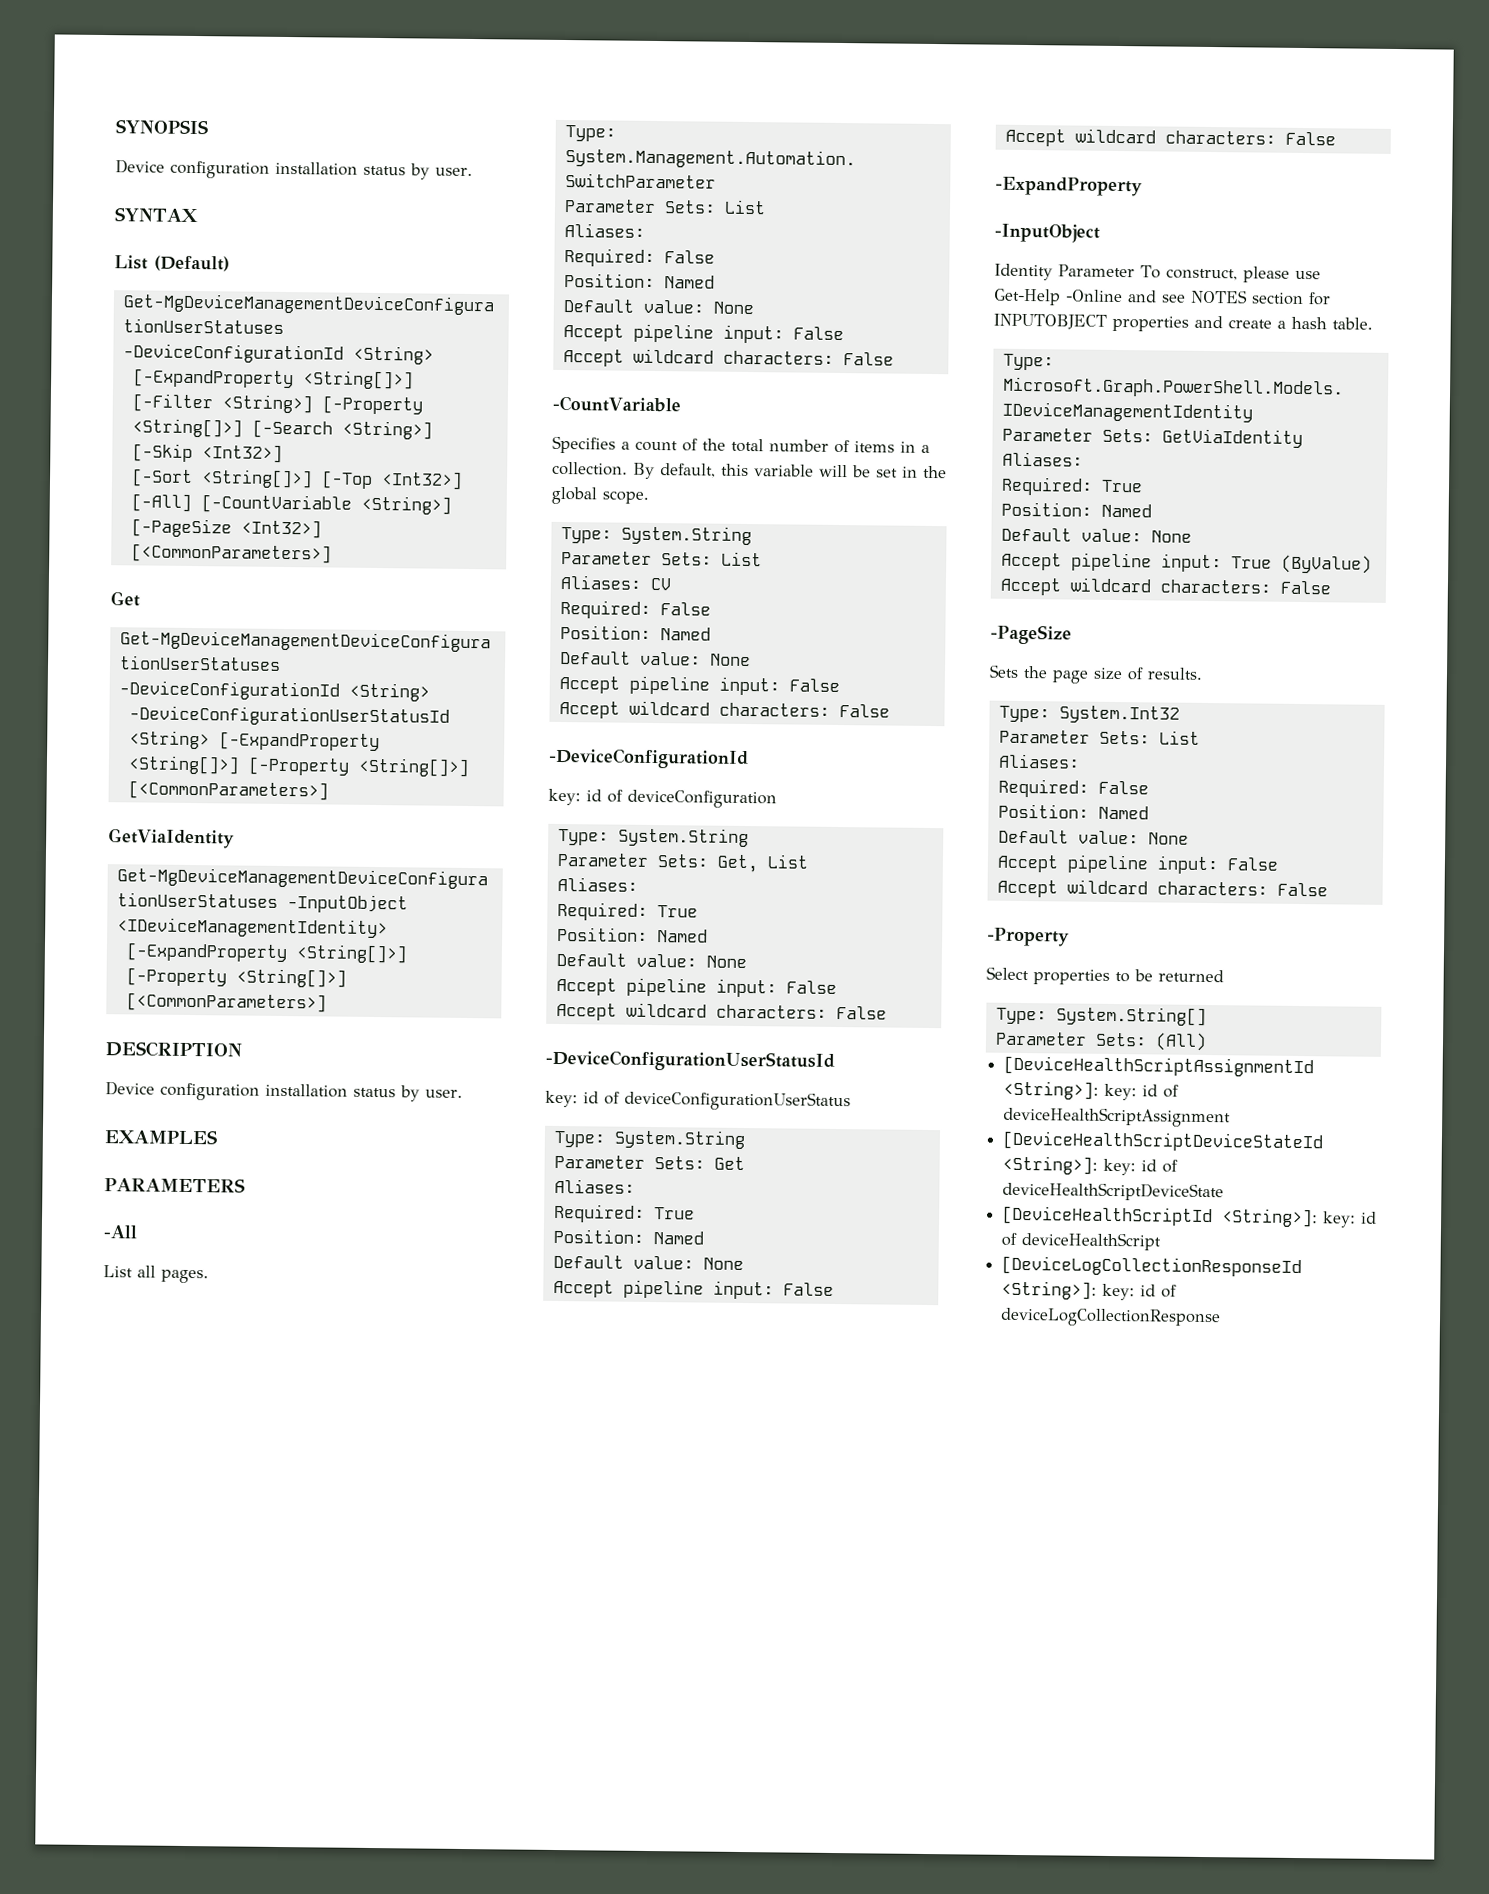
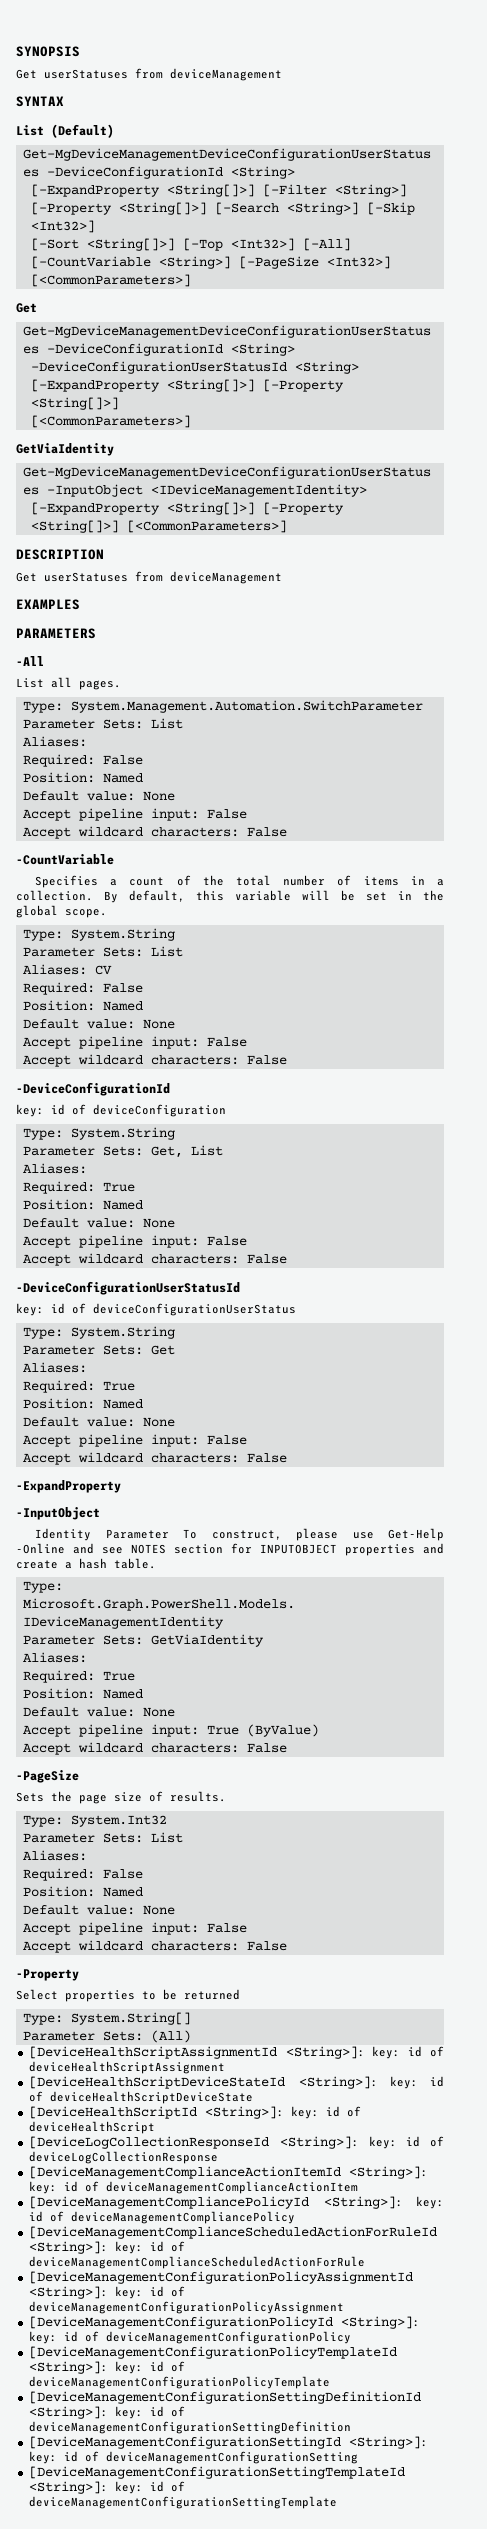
[115,159,473,180] Device configuration installation status by user. -> [16,68,282,81] Get userStatuses from deviceManagement
[105,1081,463,1102] Device configuration installation status by user. -> [16,571,282,584] Get userStatuses from deviceManagement
(1222, 1317) none -> [28,2166,428,2179] [28,2181,358,2194] [28,2196,444,2209] [28,2211,295,2224] [28,2226,437,2239] [28,2241,185,2254] [28,2256,365,2269] [28,2271,413,2284] [28,2286,185,2299] [28,2301,344,2314] [28,2316,420,2329] [28,2331,351,2344] [28,2346,397,2359] [28,2361,185,2374] [28,2376,330,2389] [28,2391,421,2404] [28,2406,185,2419] [28,2421,351,2434] [28,2436,428,2449] [28,2451,358,2464] [28,2466,405,2479] [28,2481,185,2494] [28,2496,337,2509] // [DeviceManagementComplianceActionItemId <String>]: key: id of deviceManagementComplianceActionItem // [DeviceManagementCompliancePolicyId <String>]: key: id of deviceManagementCompliancePolicy // [DeviceManagementComplianceScheduledActionForRuleId <String>]: key: id of deviceManagementComplianceScheduledActionForRule // [DeviceManagementConfigurationPolicyAssignmentId <String>]: key: id of deviceManagementConfigurationPolicyAssignment // [DeviceManagementConfigurationPolicyId <String>]: key: id of deviceManagementConfigurationPolicy // [DeviceManagementConfigurationPolicyTemplateId <String>]: key: id of deviceManagementConfigurationPolicyTemplate // [DeviceManagementConfigurationSettingDefinitionId <String>]: key: id of deviceManagementConfigurationSettingDefinition // [DeviceManagementConfigurationSettingId <String>]: key: id of deviceManagementConfigurationSetting // [DeviceManagementConfigurationSettingTemplateId <String>]: key: id of deviceManagementConfigurationSettingTemplate

